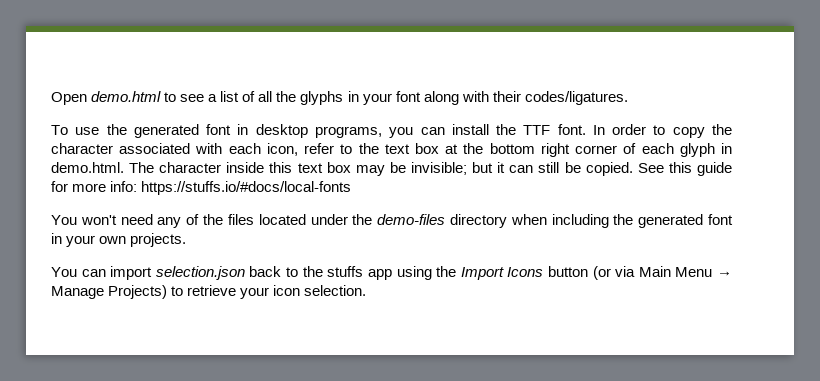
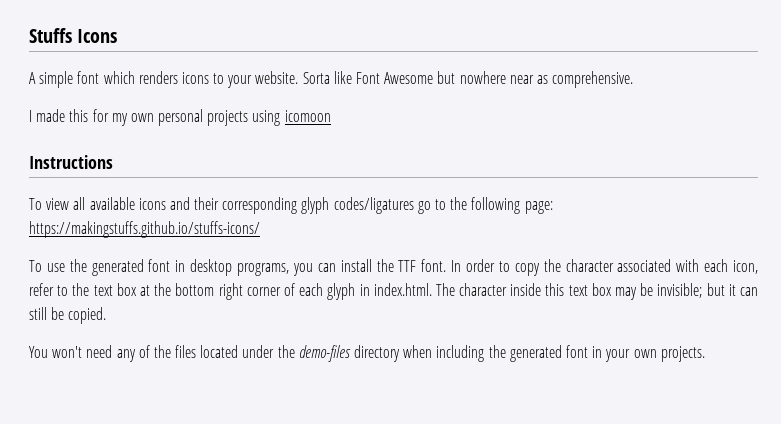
[51,91,628,105] Open demo.html to see a list of all the glyphs in your font along with their codes/ligatures. -> [29,28,118,43] [29,71,634,88] [29,109,331,126] [29,155,113,169] [29,197,553,214] [29,221,260,238] Stuffs Icons // A simple font which renders icons to your website. Sorta like Font Awesome but nowhere near as comprehensive. // I made this for my own personal projects using icomoon // Instructions // To view all available icons and their corresponding glyph codes/ligatures go to the following page: https://makingstuffs.github.io/stuffs-icons/
[51,162,124,173] demo.html. -> [373,283,432,296] index.html.
[637,162,732,176] [51,181,352,195] See this guide for more info: https://stuffs.io/#docs/local-fonts -> (107, 315) none
[51,266,732,280] [51,285,367,299] // You can import selection.json back to the stuffs app using the Import Icons button (or via Main Menu → Manage Projects) to retrieve your icon selection. -> (705, 354) none

